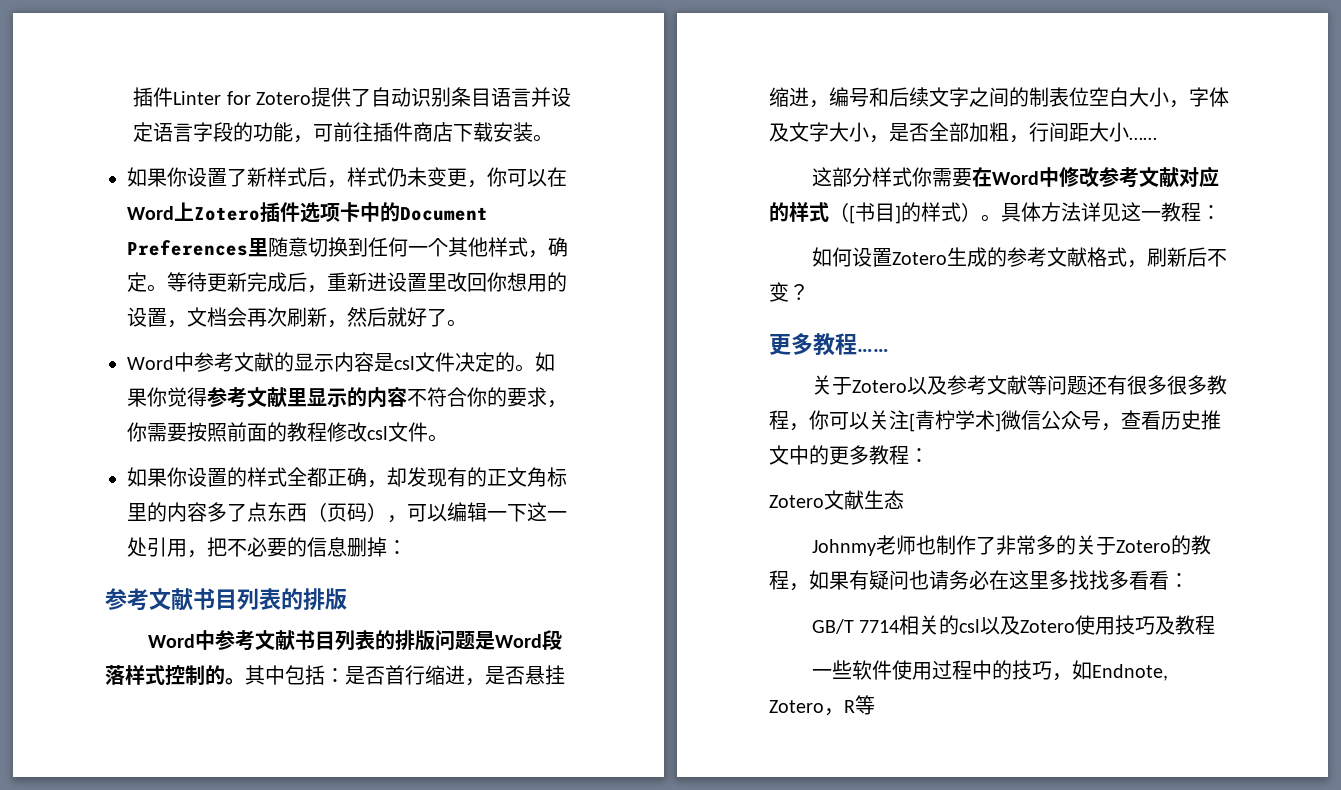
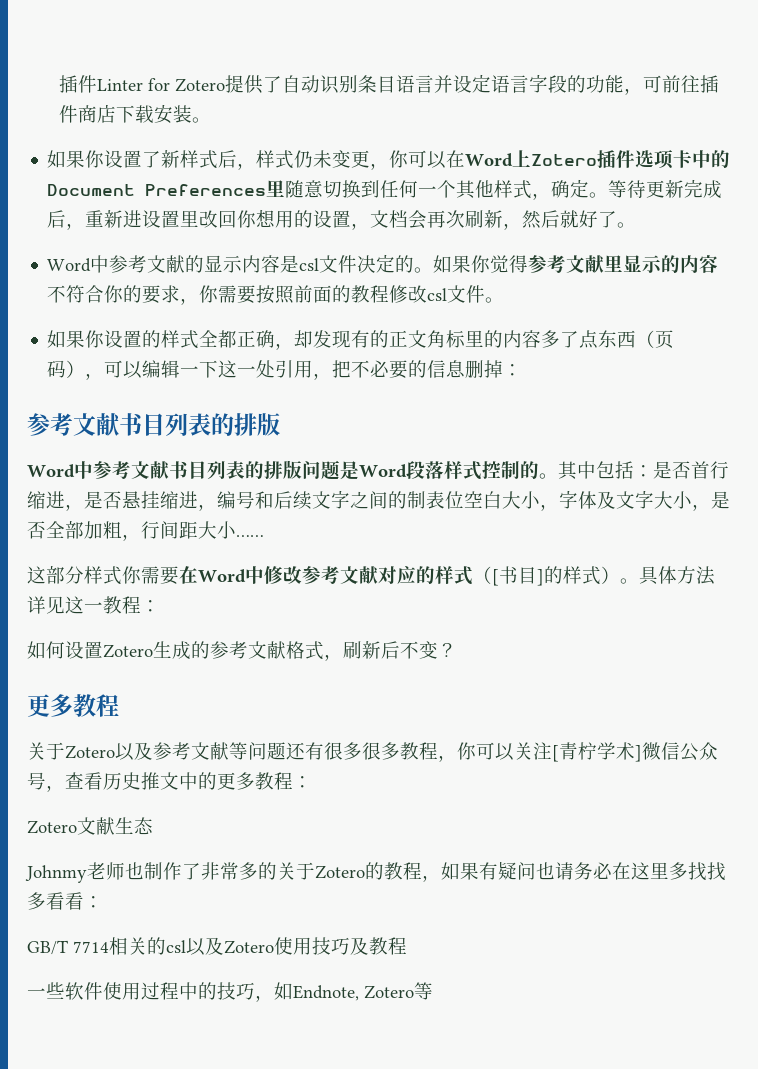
[857,349,889,352] …… -> (119, 705) none
[824,700,855,716] ，R -> (414, 992) none

